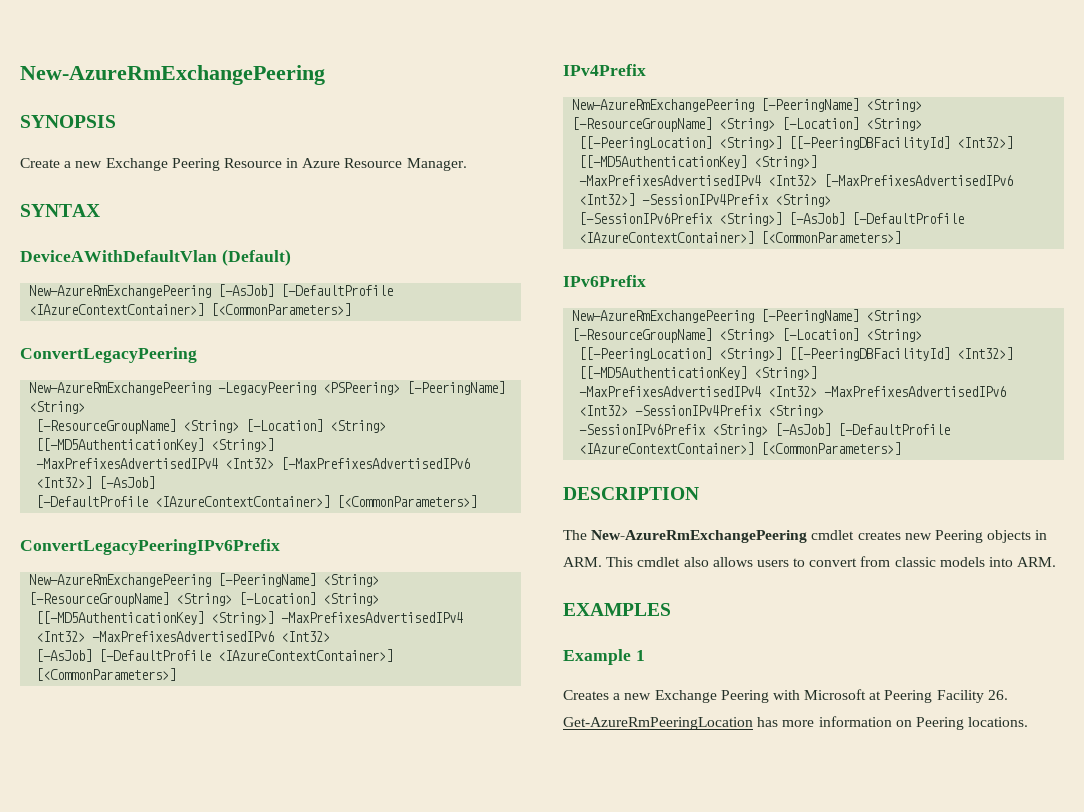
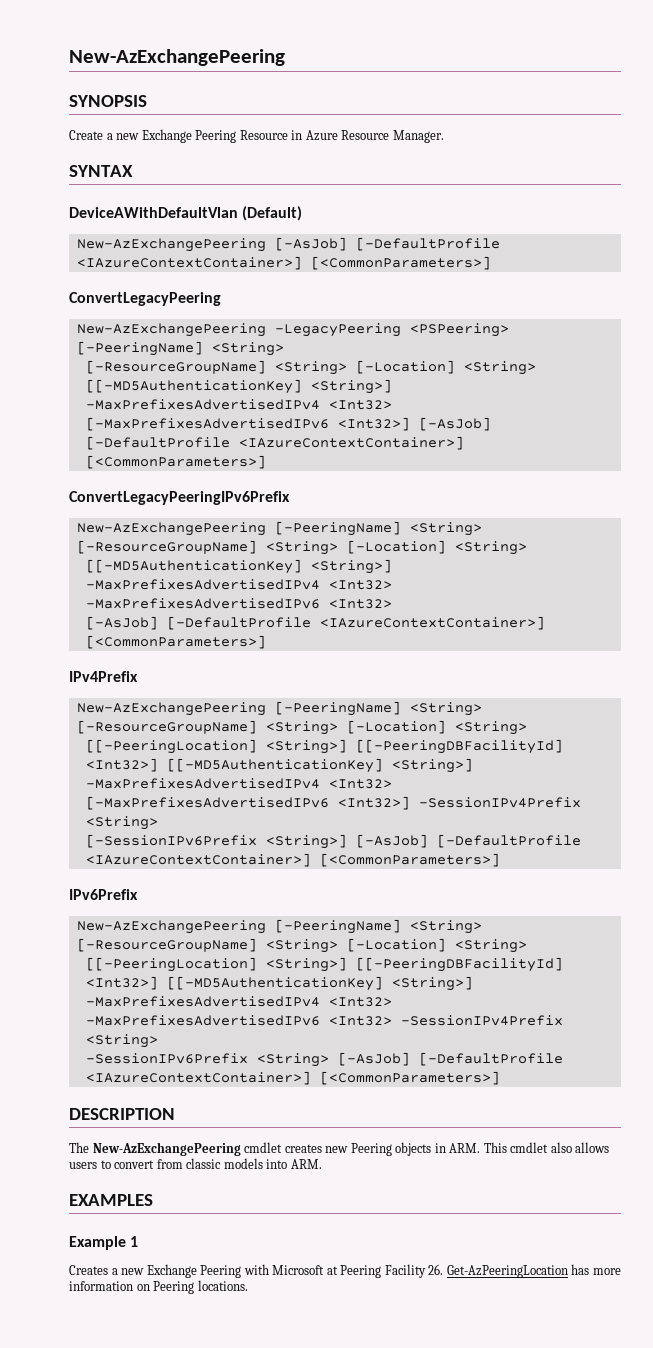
[20,65,325,85] New-AzureRmExchangePeering -> [69,49,285,66] New-AzExchangePeering
[29,285,212,298] New-AzureRmExchangePeering -> [76,238,266,252] New-AzExchangePeering
[29,382,212,395] New-AzureRmExchangePeering -> [76,323,266,337] New-AzExchangePeering
[29,574,212,587] New-AzureRmExchangePeering -> [76,522,266,536] New-AzExchangePeering
[572,99,755,112] New-AzureRmExchangePeering -> [76,702,266,716] New-AzExchangePeering
[572,310,755,323] New-AzureRmExchangePeering -> [76,920,266,934] New-AzExchangePeering
[591,530,808,543] New-AzureRmExchangePeering -> [92,1142,241,1156] New-AzExchangePeering
[563,717,753,730] Get-AzureRmPeeringLocation -> [446,1265,568,1278] Get-AzPeeringLocation

